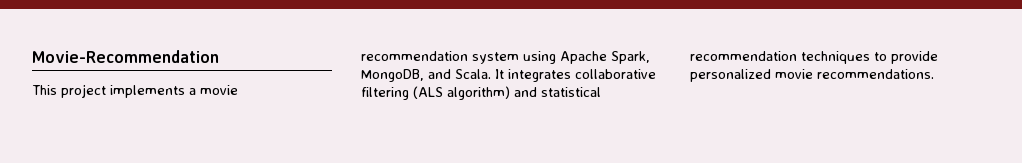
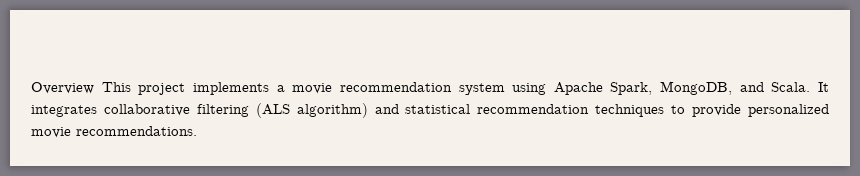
[32,50,219,63] Movie-Recommendation // -> [31,82,94,94] Overview

